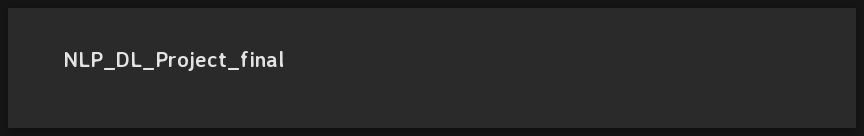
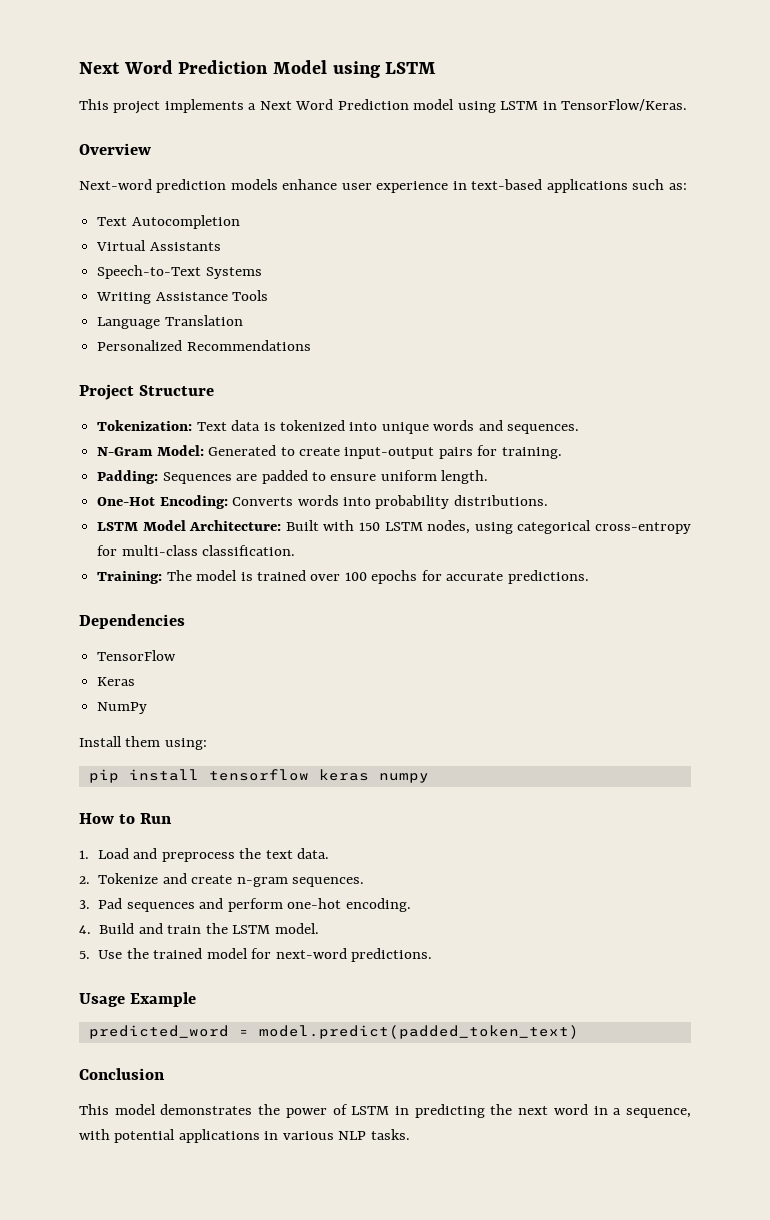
[63,51,284,71] NLP_DL_Project_final -> [79,60,437,78] [79,99,688,114] [79,143,151,155] [79,179,687,193] [97,215,240,229] [96,240,221,251] [97,265,262,279] [96,290,269,304] [97,315,243,329] [97,340,311,351] [79,384,215,400] [97,420,580,434] [97,445,562,459] [97,470,489,484] [97,495,548,509] [97,520,691,534] [97,545,296,556] [97,570,589,584] [79,614,185,629] [97,650,177,661] [97,677,136,686] [97,702,148,714] [79,736,207,750] [88,769,429,783] [79,813,173,824] [79,848,329,862] [79,873,365,887] [79,898,411,912] [79,923,319,934] [79,948,432,962] [79,992,197,1007] [88,1025,579,1039] [79,1068,165,1080] [79,1104,691,1118] [79,1129,410,1143] Next Word Prediction Model using LSTM // This project implements a Next Word Prediction model using LSTM in TensorFlow/Keras. // Overview // Next-word prediction models enhance user experience in text-based applications such as: // Text Autocompletion // Virtual Assistants // Speech-to-Text Systems // Writing Assistance Tools // Language Translation // Personalized Recommendations // Project Structure // Tokenization: Text data is tokenized into unique words and sequences. // N-Gram Model: Generated to create input-output pairs for training. // Padding: Sequences are padded to ensure uniform length. // One-Hot Encoding: Converts words into probability distributions. // LSTM Model Architecture: Built with 150 LSTM nodes, using categorical cross-entropy for multi-class classification. // Training: The model is trained over 100 epochs for accurate predictions. // Dependencies // TensorFlow // Keras // NumPy // Install them using: // pip install tensorflow keras numpy // How to Run // 1. Load and preprocess the text data. // 2. Tokenize and create n-gram sequences. // 3. Pad sequences and perform one-hot encoding. // 4. Build and train the LSTM model. // 5. Use the trained model for next-word predictions. // Usage Example // predicted_word = model.predict(padded_token_text) // Conclusion // This model demonstrates the power of LSTM in predicting the next word in a sequence, with potential applications in various NLP tasks.

